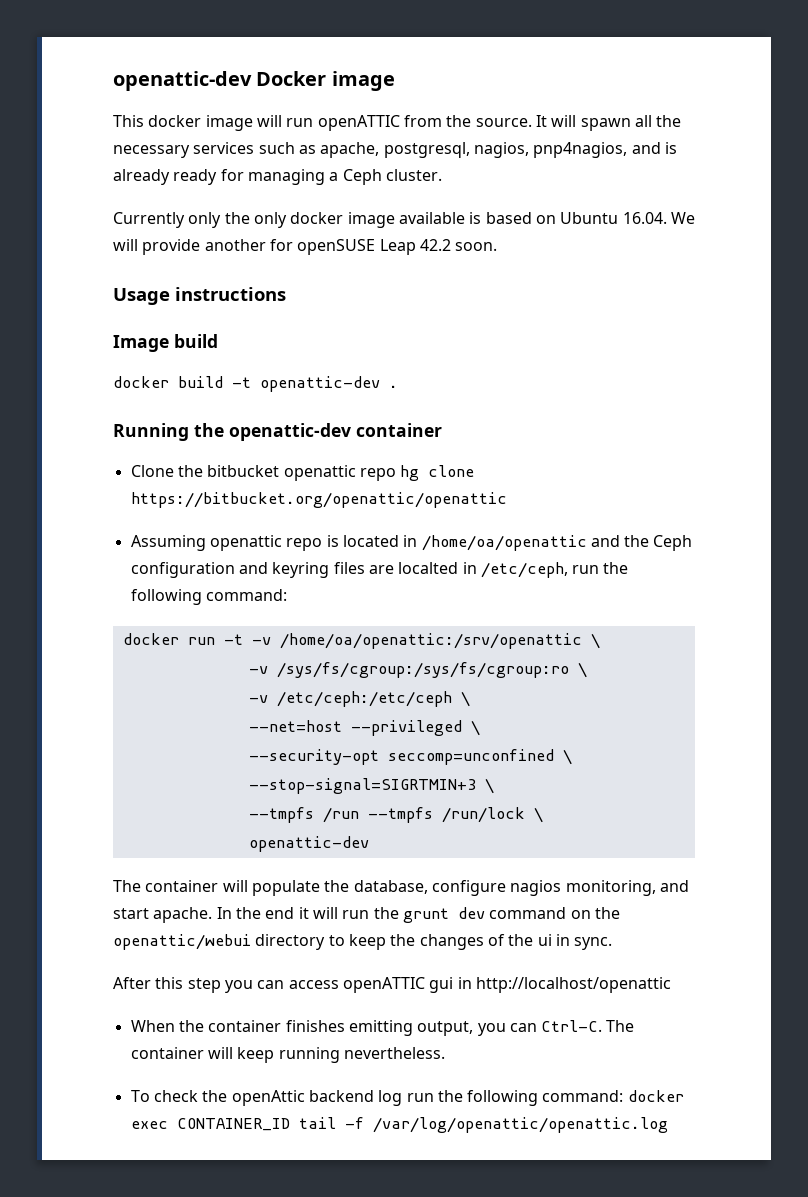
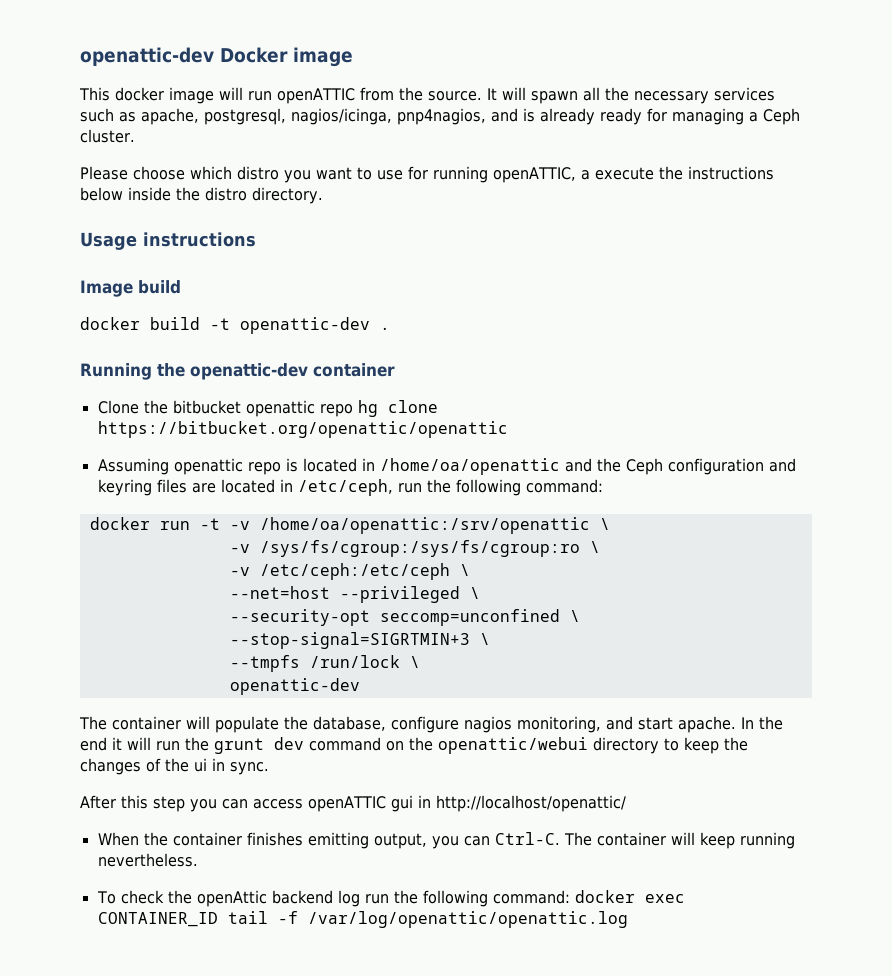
[473,142,529,158] nagios, -> [291,108,392,125] nagios/icinga,
[113,212,695,228] [113,239,498,255] Currently only the only docker image available is based on Ubuntu 16.04. We will provide another for openSUSE Leap 42.2 soon. -> [80,166,774,183] [80,187,323,204] Please choose which distro you want to use for running openATTIC, a execute the instructions below inside the distro directory.
[398,562,459,574] localted -> [220,479,275,493] located
[322,807,433,823] /run --tmpfs -> (300, 663) none
[475,977,671,993] http://localhost/openattic -> [435,795,626,812] http://localhost/openattic/

